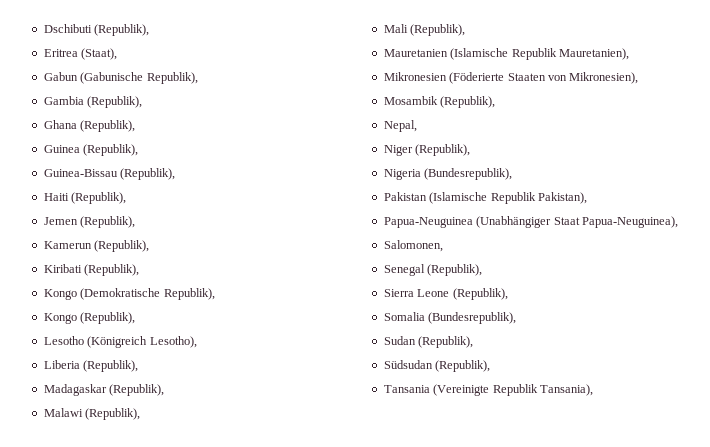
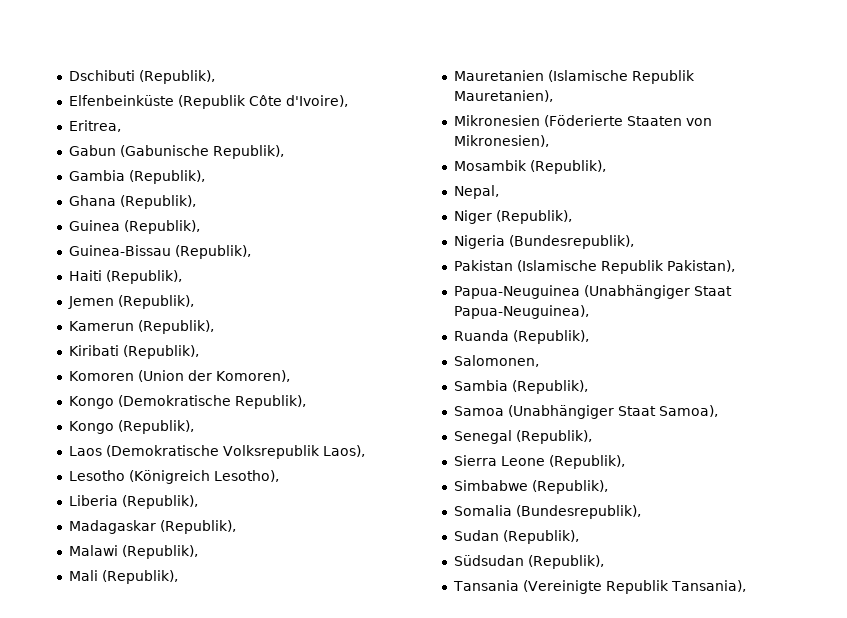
[43,48,118,60] Eritrea (Staat), -> [68,95,348,109] [68,120,121,132] Elfenbeinküste (Republik Côte d'Ivoire), // Eritrea,
(140, 270) none -> [68,370,290,382] // Komoren (Union der Komoren),
(136, 318) none -> [68,445,365,459] // Laos (Demokratische Volksrepublik Laos),
(678, 222) none -> [453,330,589,344] // Ruanda (Republik),
(443, 246) none -> [453,380,588,394] [453,405,718,419] // Sambia (Republik), // Samoa (Unabhängiger Staat Samoa),
(508, 294) none -> [453,480,608,494] // Simbabwe (Republik),

